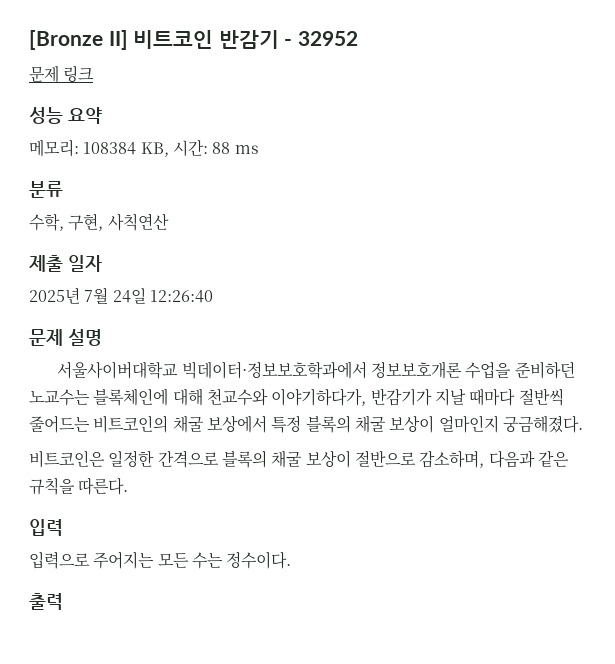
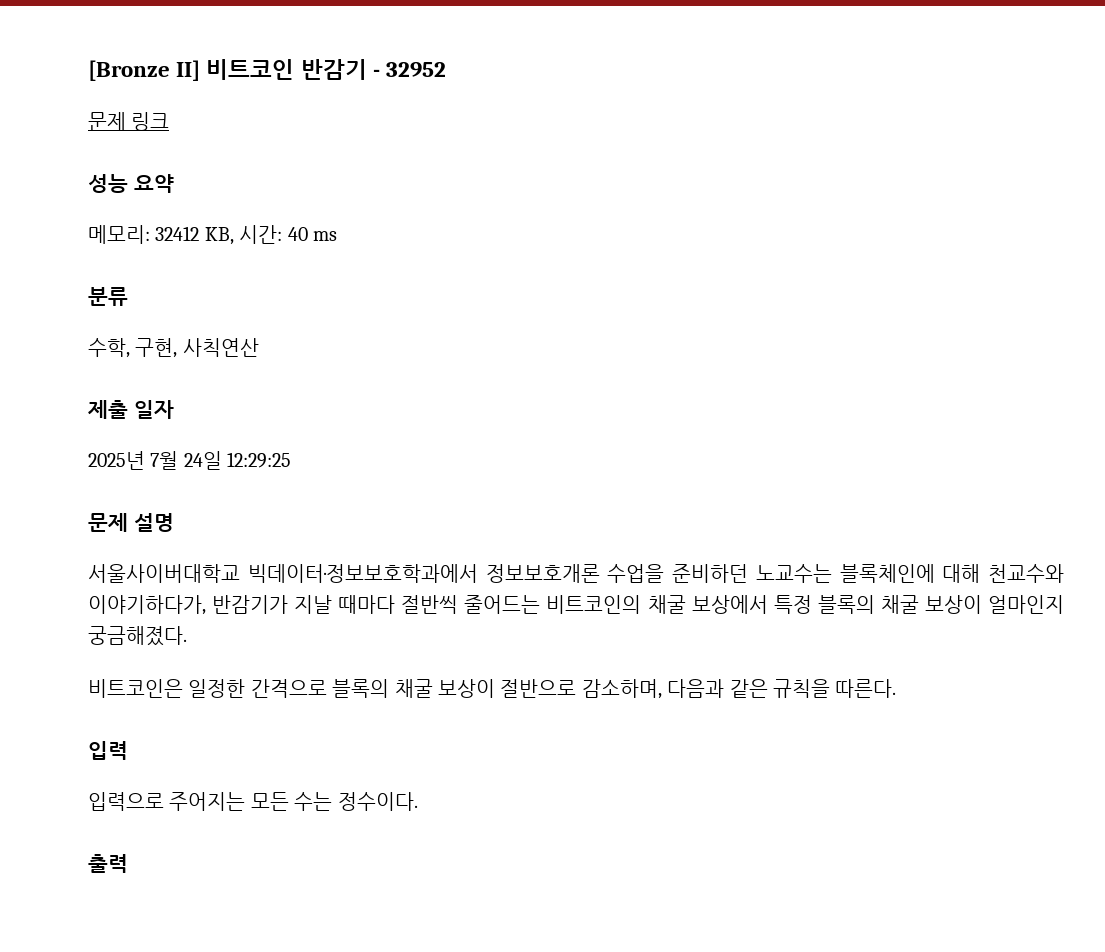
[83,142,137,155] 108384 -> [155,226,200,241] 32412
[212,142,231,154] 88 -> [287,227,308,241] 40
[149,290,213,303] 12:26:40 -> [227,452,292,468] 12:29:25

